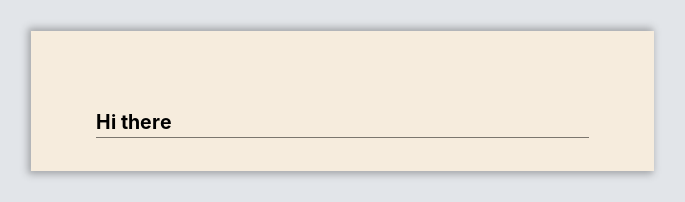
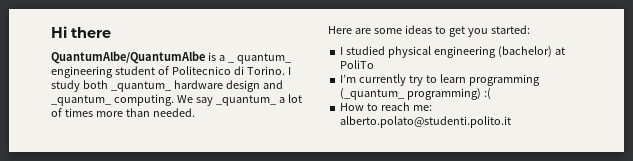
(173, 121) none -> [51,51,225,64] [227,53,291,64] [51,66,291,78] [51,80,283,92] [51,94,302,106] [51,108,195,117] [328,25,530,37] [340,46,565,58] [340,60,375,69] [340,74,540,86] [340,88,492,100] [340,102,433,111] [340,116,512,128] // QuantumAlbe/QuantumAlbe is a _ quantum_ engineering student of Politecnico di Torino. I study both _quantum_ hardware design and _quantum_ computing. We say _quantum_ a lot of times more than needed. // Here are some ideas to get you started: // I studied physical engineering (bachelor) at PoliTo // I’m currently try to learn programming (_quantum_ programming) :( // How to reach me: alberto.polato@studenti.polito.it

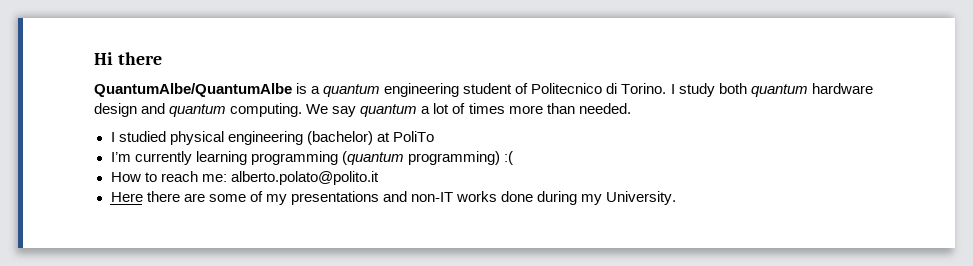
[227,53,291,64] _ quantum_ -> [323,84,381,97] quantum
[110,81,171,92] _quantum_ -> [750,84,808,97] quantum
[51,95,111,106] _quantum_ -> [169,104,227,117] quantum
[215,95,276,106] _quantum_ -> [360,104,418,117] quantum
[328,25,530,37] // Here are some ideas to get you started: -> (631, 108) none
[409,74,540,86] [340,88,405,100] try to learn programming (_quantum_ -> [195,151,404,165] learning programming (quantum
[340,116,512,128] alberto.polato@studenti.polito.it -> [230,171,379,185] [110,191,677,205] alberto.polato@polito.it // Here there are some of my presentations and non-IT works done during my University.

